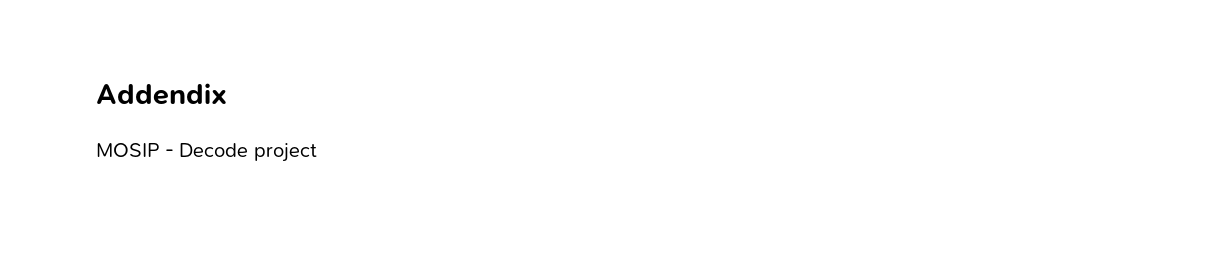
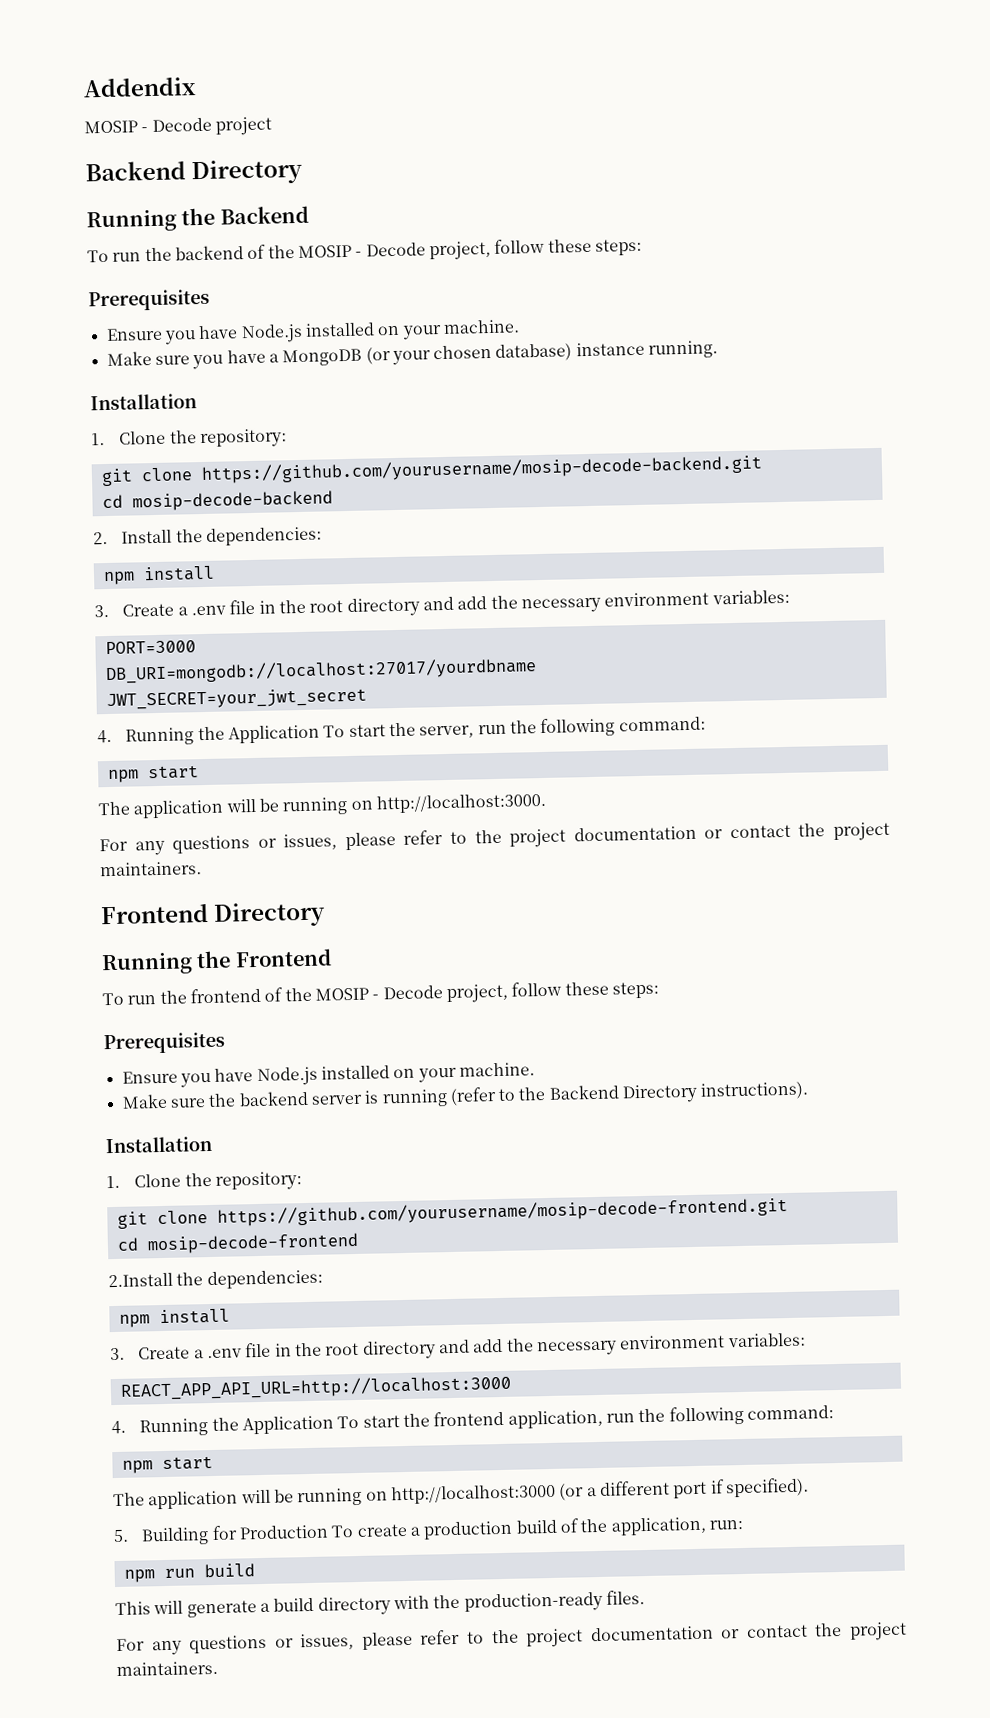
(317, 152) none -> [85,158,304,186] [86,205,309,233] [87,238,642,263] [88,288,210,312] [105,319,520,345] [106,340,719,370] [90,393,197,411] [91,428,287,449] [100,454,763,487] [101,490,333,512] [93,526,322,546] [102,565,215,586] [94,589,790,618] [104,640,196,655] [104,657,537,685] [105,687,367,711] [97,716,706,746] [107,765,199,784] [98,792,546,819] [99,821,890,856] [100,861,202,877] [100,901,327,928] [101,948,332,976] [102,981,659,1006] [103,1031,225,1055] [121,1062,535,1088] [121,1081,810,1109] [105,1135,213,1154] [106,1171,302,1191] [116,1197,788,1229] [116,1232,359,1255] [108,1269,323,1290] [118,1308,230,1328] [110,1332,806,1361] [119,1374,512,1401] [111,1405,834,1437] [121,1455,213,1474] [113,1477,809,1510] [113,1516,743,1546] [123,1563,255,1583] [115,1590,645,1618] [116,1621,907,1656] [116,1660,218,1677] // Backend Directory // Running the Backend // To run the backend of the MOSIP - Decode project, follow these steps: // Prerequisites // Ensure you have Node.js installed on your machine. // Make sure you have a MongoDB (or your chosen database) instance running. // Installation // 1. Clone the repository: // git clone https://github.com/yourusername/mosip-decode-backend.git // cd mosip-decode-backend // 2. Install the dependencies: // npm install // 3. Create a .env file in the root directory and add the necessary environment variables: // PORT=3000 // DB_URI=mongodb://localhost:27017/yourdbname // JWT_SECRET=your_jwt_secret // 4. Running the Application To start the server, run the following command: // npm start // The application will be running on http://localhost:3000. // For any questions or issues, please refer to the project documentation or contact the project maintainers. // Frontend Directory // Running the Frontend // To run the frontend of the MOSIP - Decode project, follow these steps: // Prerequisites // Ensure you have Node.js installed on your machine. // Make sure the backend server is running (refer to the Backend Directory instructions). // Installation // 1. Clone the repository: // git clone https://github.com/yourusername/mosip-decode-frontend.git // cd mosip-decode-frontend // 2.Install the dependencies: // npm install // 3. Create a .env file in the root directory and add the necessary environment variables: // REACT_APP_API_URL=http://localhost:3000 // 4. Running the Application To start the frontend application, run the following command: // npm start // The application will be running on http://localhost:3000 (or a different port if specified). // 5. Building for Production To create a production build of the application, run: // npm run build // This will generate a build directory with the production-ready files. // For any questions or issues, please refer to the project documentation or contact the project maintainers.

